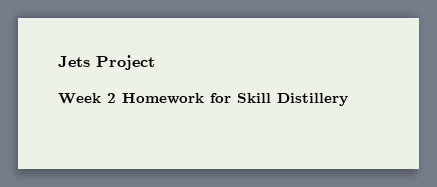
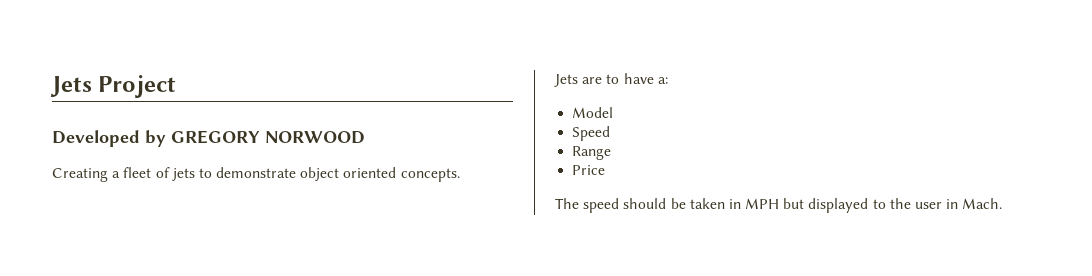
[58,93,348,106] Week 2 Homework for Skill Distillery -> [52,130,365,147] [52,167,460,182] [554,73,668,87] [572,107,614,118] [572,126,611,141] [572,146,612,160] [572,165,606,175] [555,198,1003,213] Developed by GREGORY NORWOOD // Creating a fleet of jets to demonstrate object oriented concepts. // Jets are to have a: // Model // Speed // Range // Price // The speed should be taken in MPH but displayed to the user in Mach.

